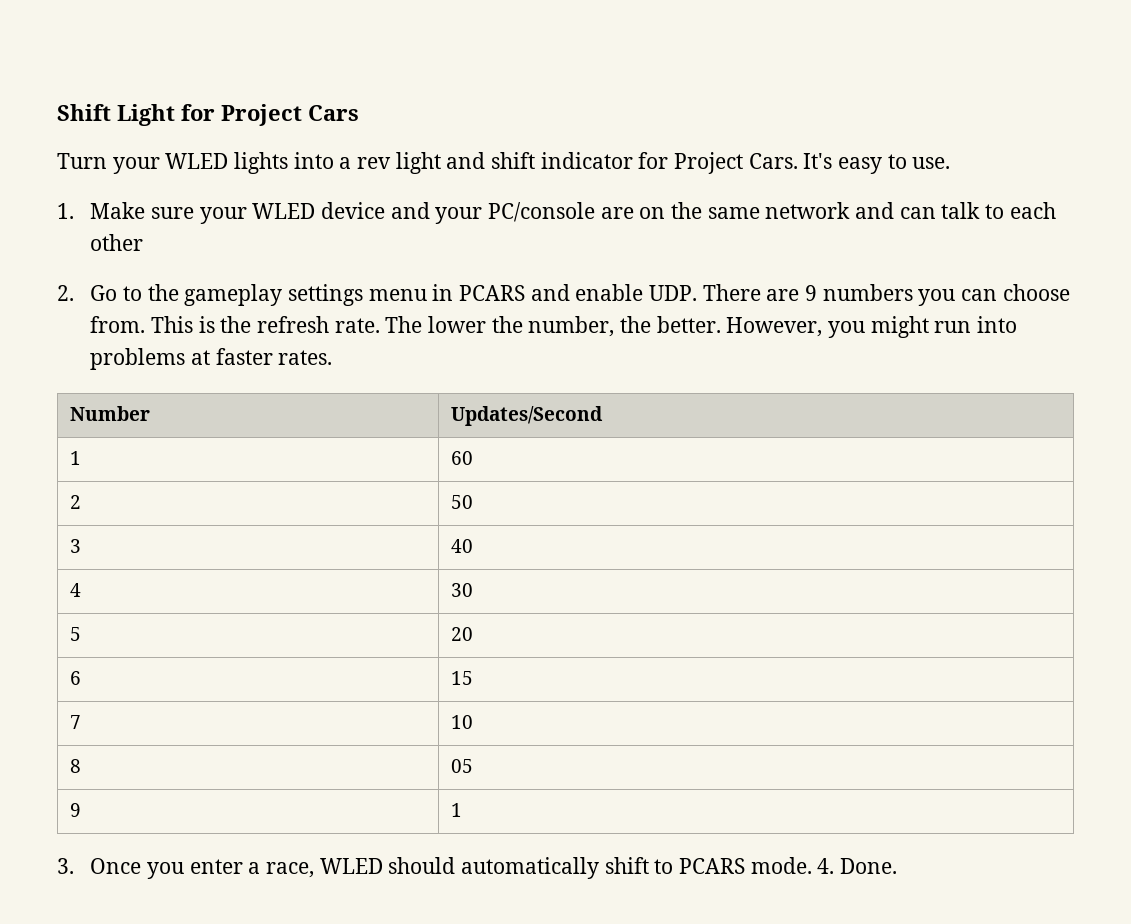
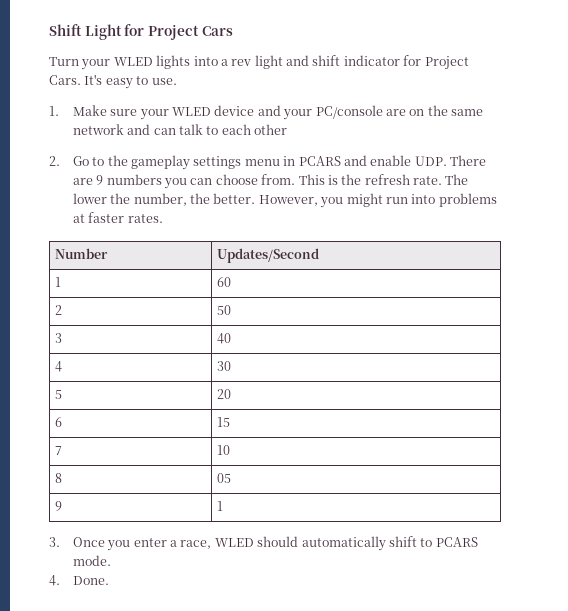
(812, 865) none -> (111, 560) //

